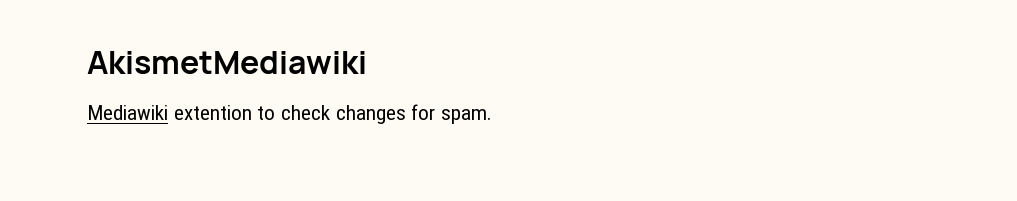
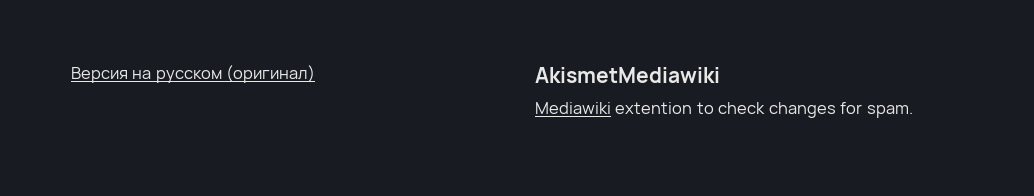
(87, 62) none -> [71,65,316,83] Версия на русском (оригинал) //

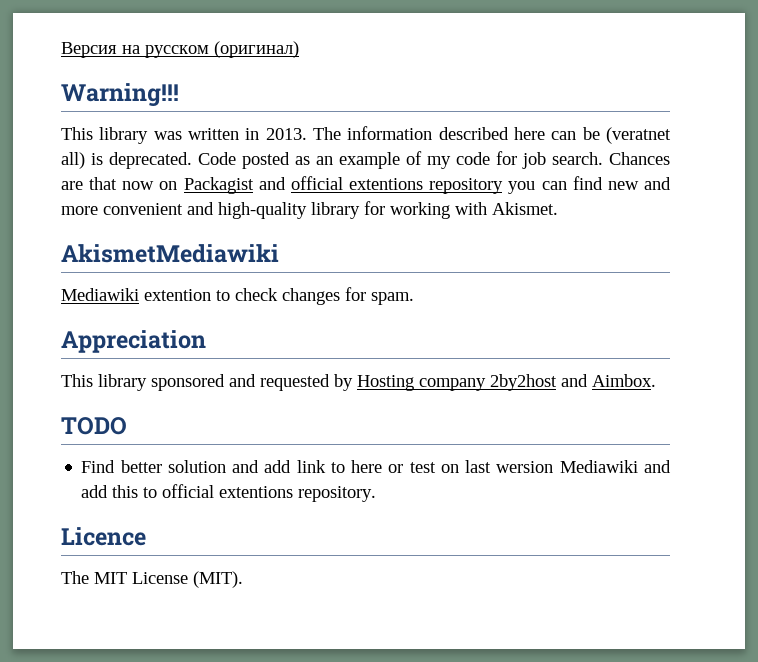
(316, 74) none -> [61,83,179,107] [61,126,671,144] [61,151,670,169] [61,176,671,194] [61,201,558,219] // Warning!!! // This library was written in 2013. The information described here can be (veratnet all) is deprecated. Code posted as an example of my code for job search. Chances are that now on Packagist and official extentions repository you can find new and more convenient and high-quality library for working with Akismet.
(913, 111) none -> [61,330,206,353] [61,374,656,391] [61,417,127,435] [81,460,671,473] [81,484,377,502] [61,527,146,546] [61,571,243,588] // Appreciation // This library sponsored and requested by Hosting company 2by2host and Aimbox. // TODO // Find better solution and add link to here or test on last wersion Mediawiki and add this to official extentions repository. // Licence // The MIT License (MIT).

